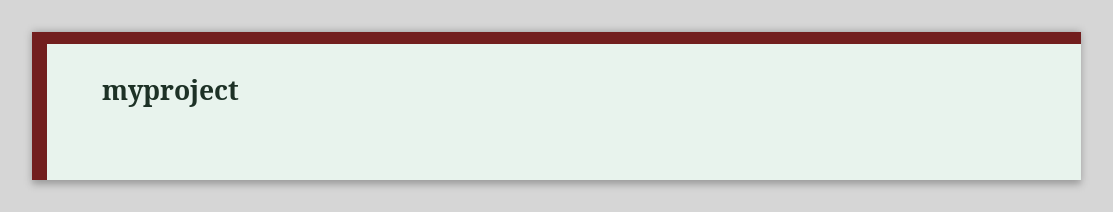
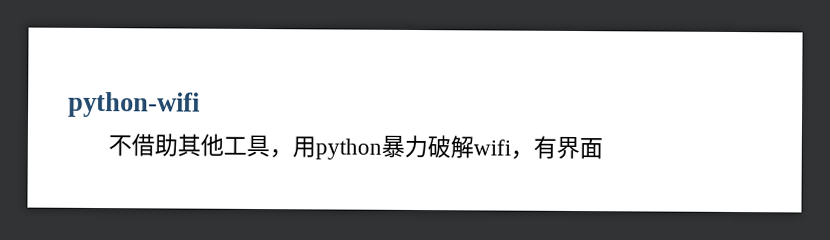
[102,79,239,107] myproject -> [68,91,200,118] [107,133,603,160] python-wifi // 不借助其他工具，用python暴力破解wifi，有界面

